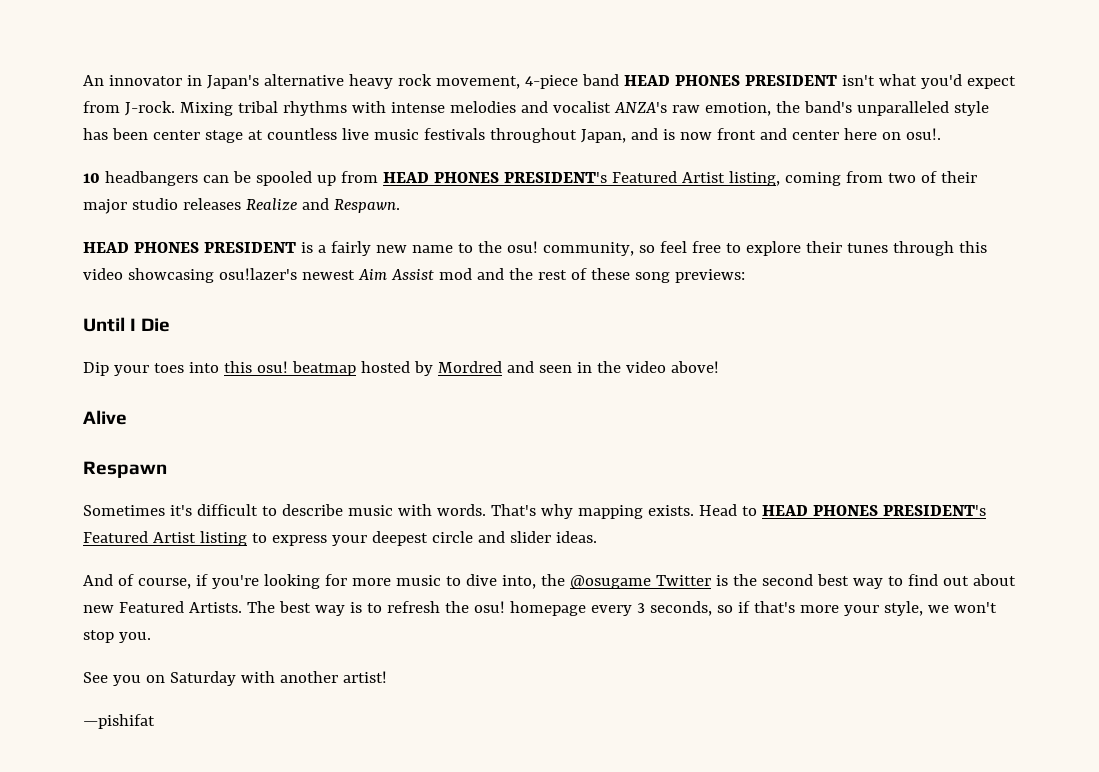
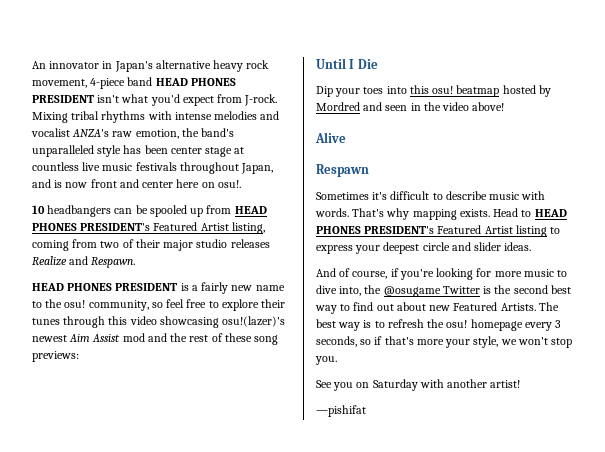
[218,268,297,280] osu!lazer's -> [222,316,286,327] osu!(lazer)'s

